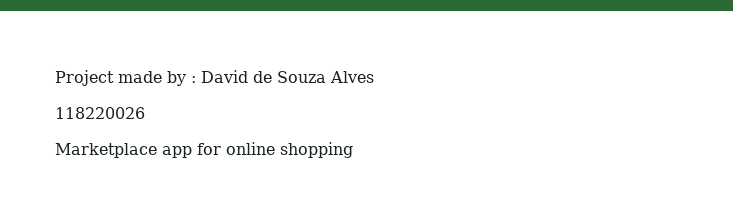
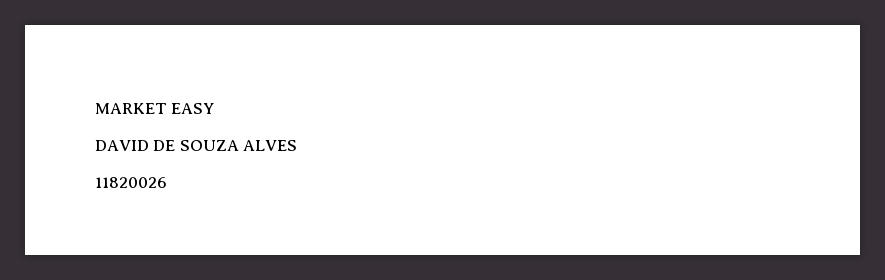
[55,70,374,86] [55,107,145,119] [55,142,353,158] Project made by : David de Souza Alves // 118220026 // Marketplace app for online shopping -> [95,103,215,114] [95,140,298,151] [95,177,167,188] MARKET EASY // DAVID DE SOUZA ALVES // 11820026

